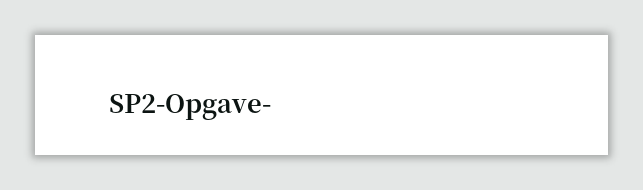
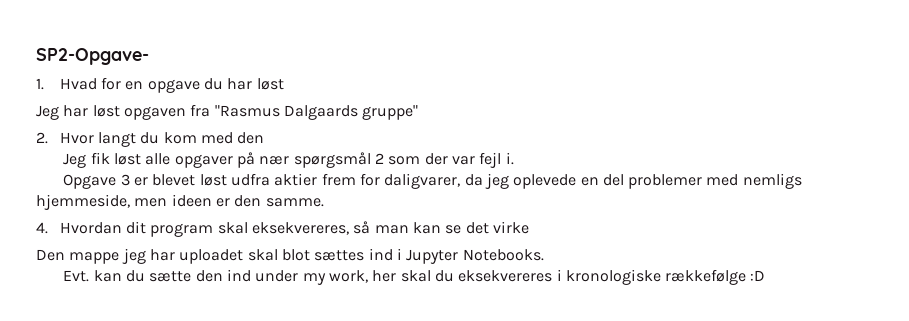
(271, 107) none -> [36,77,284,93] [36,104,419,120] [36,132,265,147] [63,152,514,168] [63,173,802,189] [36,194,324,210] [36,221,529,237] [36,248,544,264] [63,269,766,285] // 1. Hvad for en opgave du har løst // Jeg har løst opgaven fra "Rasmus Dalgaards gruppe" // 2. Hvor langt du kom med den // Jeg fik løst alle opgaver på nær spørgsmål 2 som der var fejl i. // Opgave 3 er blevet løst udfra aktier frem for daligvarer, da jeg oplevede en del problemer med nemligs hjemmeside, men ideen er den samme. // 4. Hvordan dit program skal eksekvereres, så man kan se det virke // Den mappe jeg har uploadet skal blot sættes ind i Jupyter Notebooks. // Evt. kan du sætte den ind under my work, her skal du eksekvereres i kronologiske rækkefølge :D

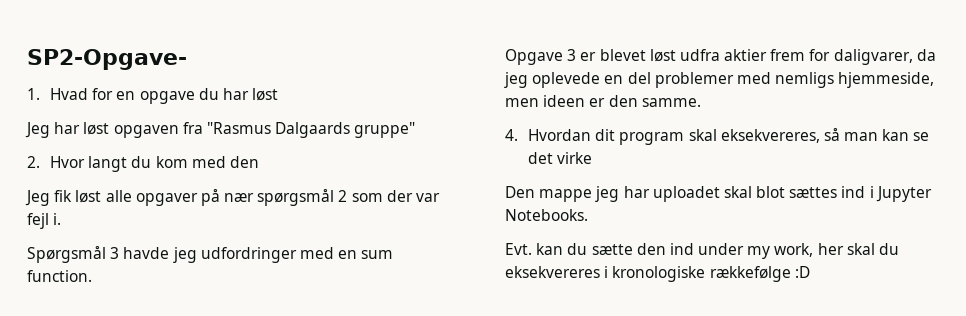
(514, 158) none -> [27,246,394,263] [27,270,92,282] // Spørgsmål 3 havde jeg udfordringer med en sum function.

